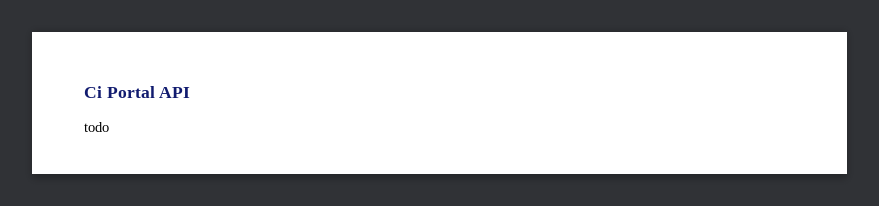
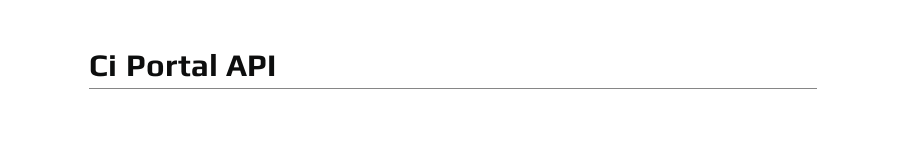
[84,122,109,132] // todo -> (277, 65) none

